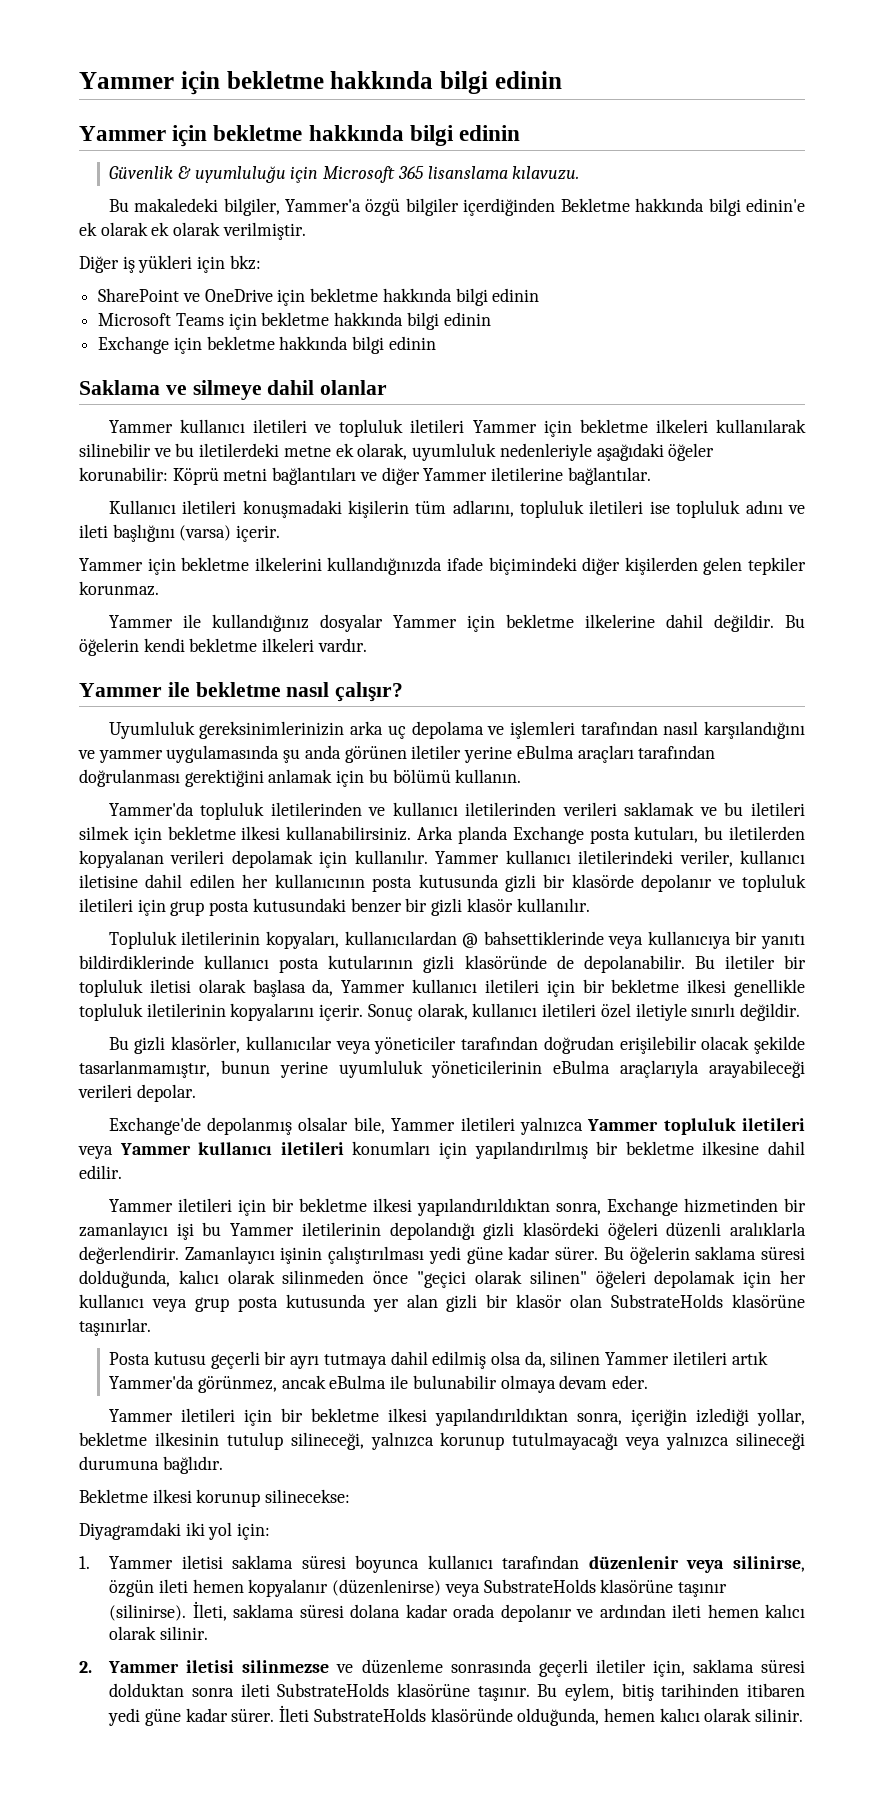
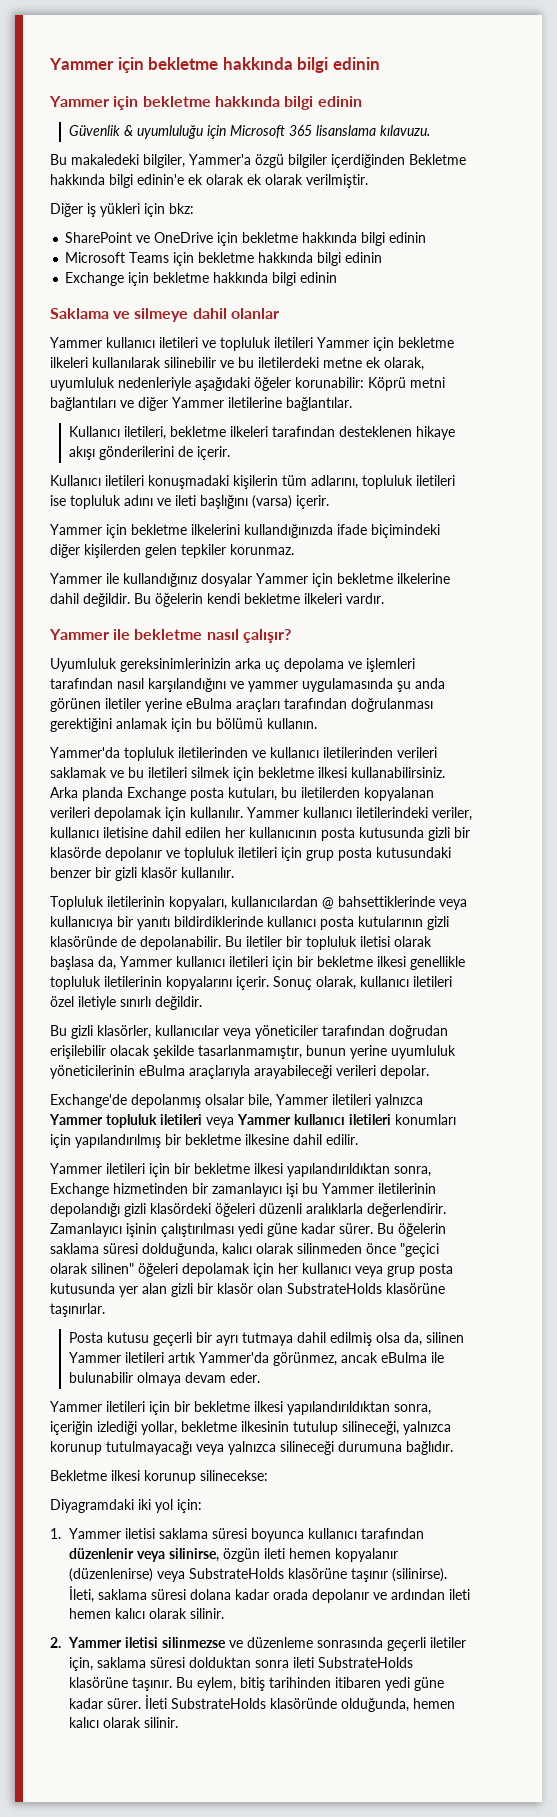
(651, 476) none -> [68,426,455,440] [68,446,230,460] // Kullanıcı iletileri, bekletme ilkeleri tarafından desteklenen hikaye akışı gönderilerini de içerir.

